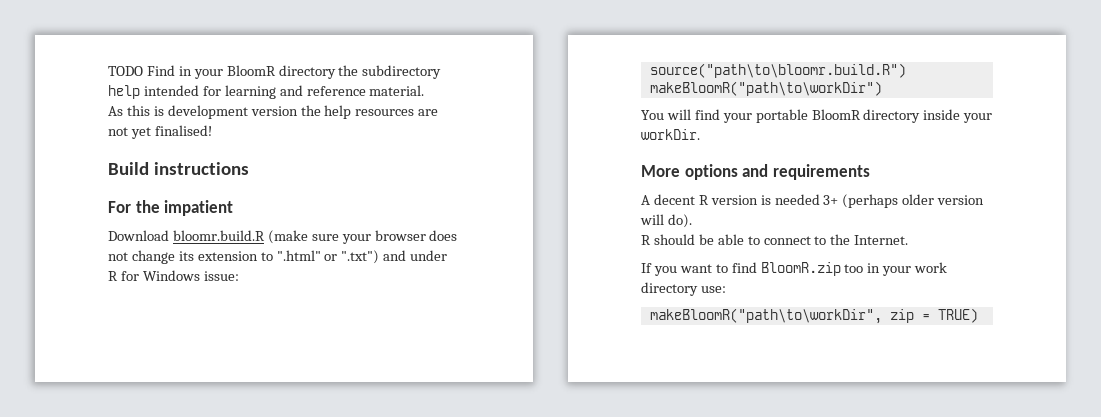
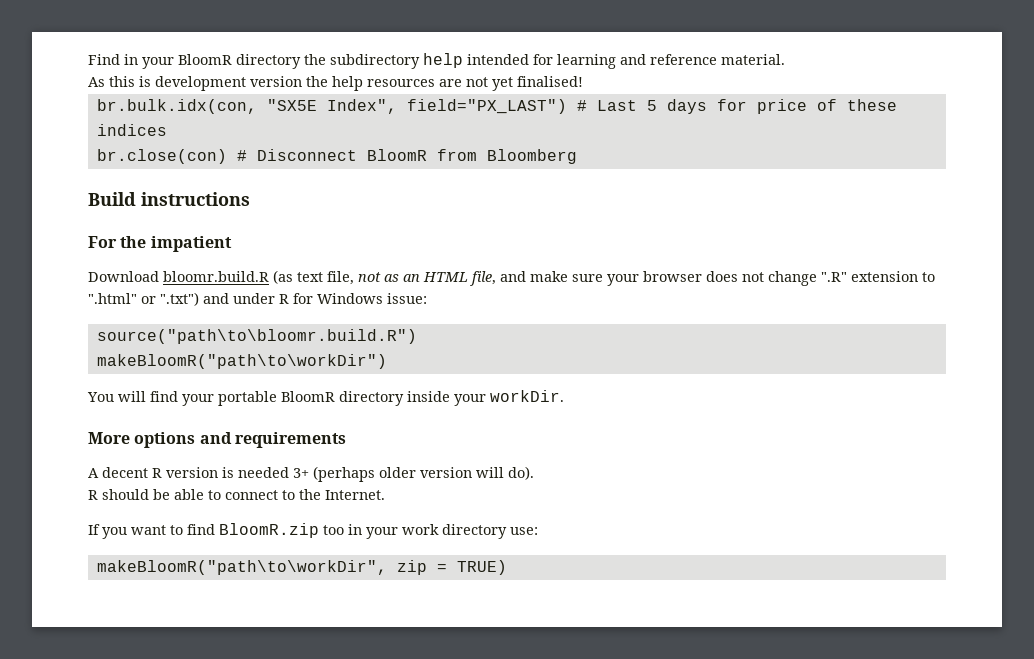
[108,66,143,76] TODO -> (88, 59) none
(212, 130) none -> [96,99,897,114] [96,124,167,136] [96,149,577,164] // br.bulk.idx(con, "SX5E Index", field="PX_LAST") # Last 5 days for price of these indices // br.close(con) # Disconnect BloomR from Bloomberg
[267,230,308,244] (make -> [273,270,568,286] (as text file, not as an HTML file, and make
[178,251,194,261] its -> [821,272,847,282] ".R"

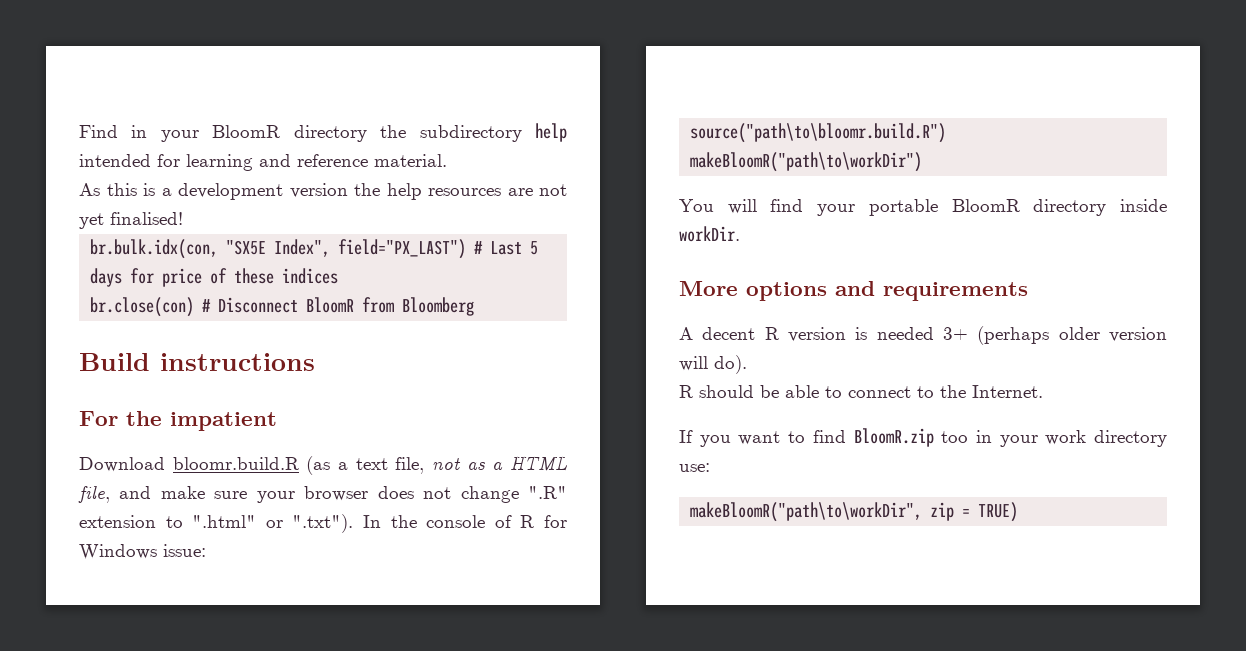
(151, 81) none -> [161,188,172,196] a
(293, 277) none -> [338,462,348,470] a
[403,274,420,282] an -> [492,462,504,470] a
[160,292,275,306] ".txt") and under -> [292,514,512,533] ".txt"). In the console of
[454,394,486,406] your -> (1167, 205) none

